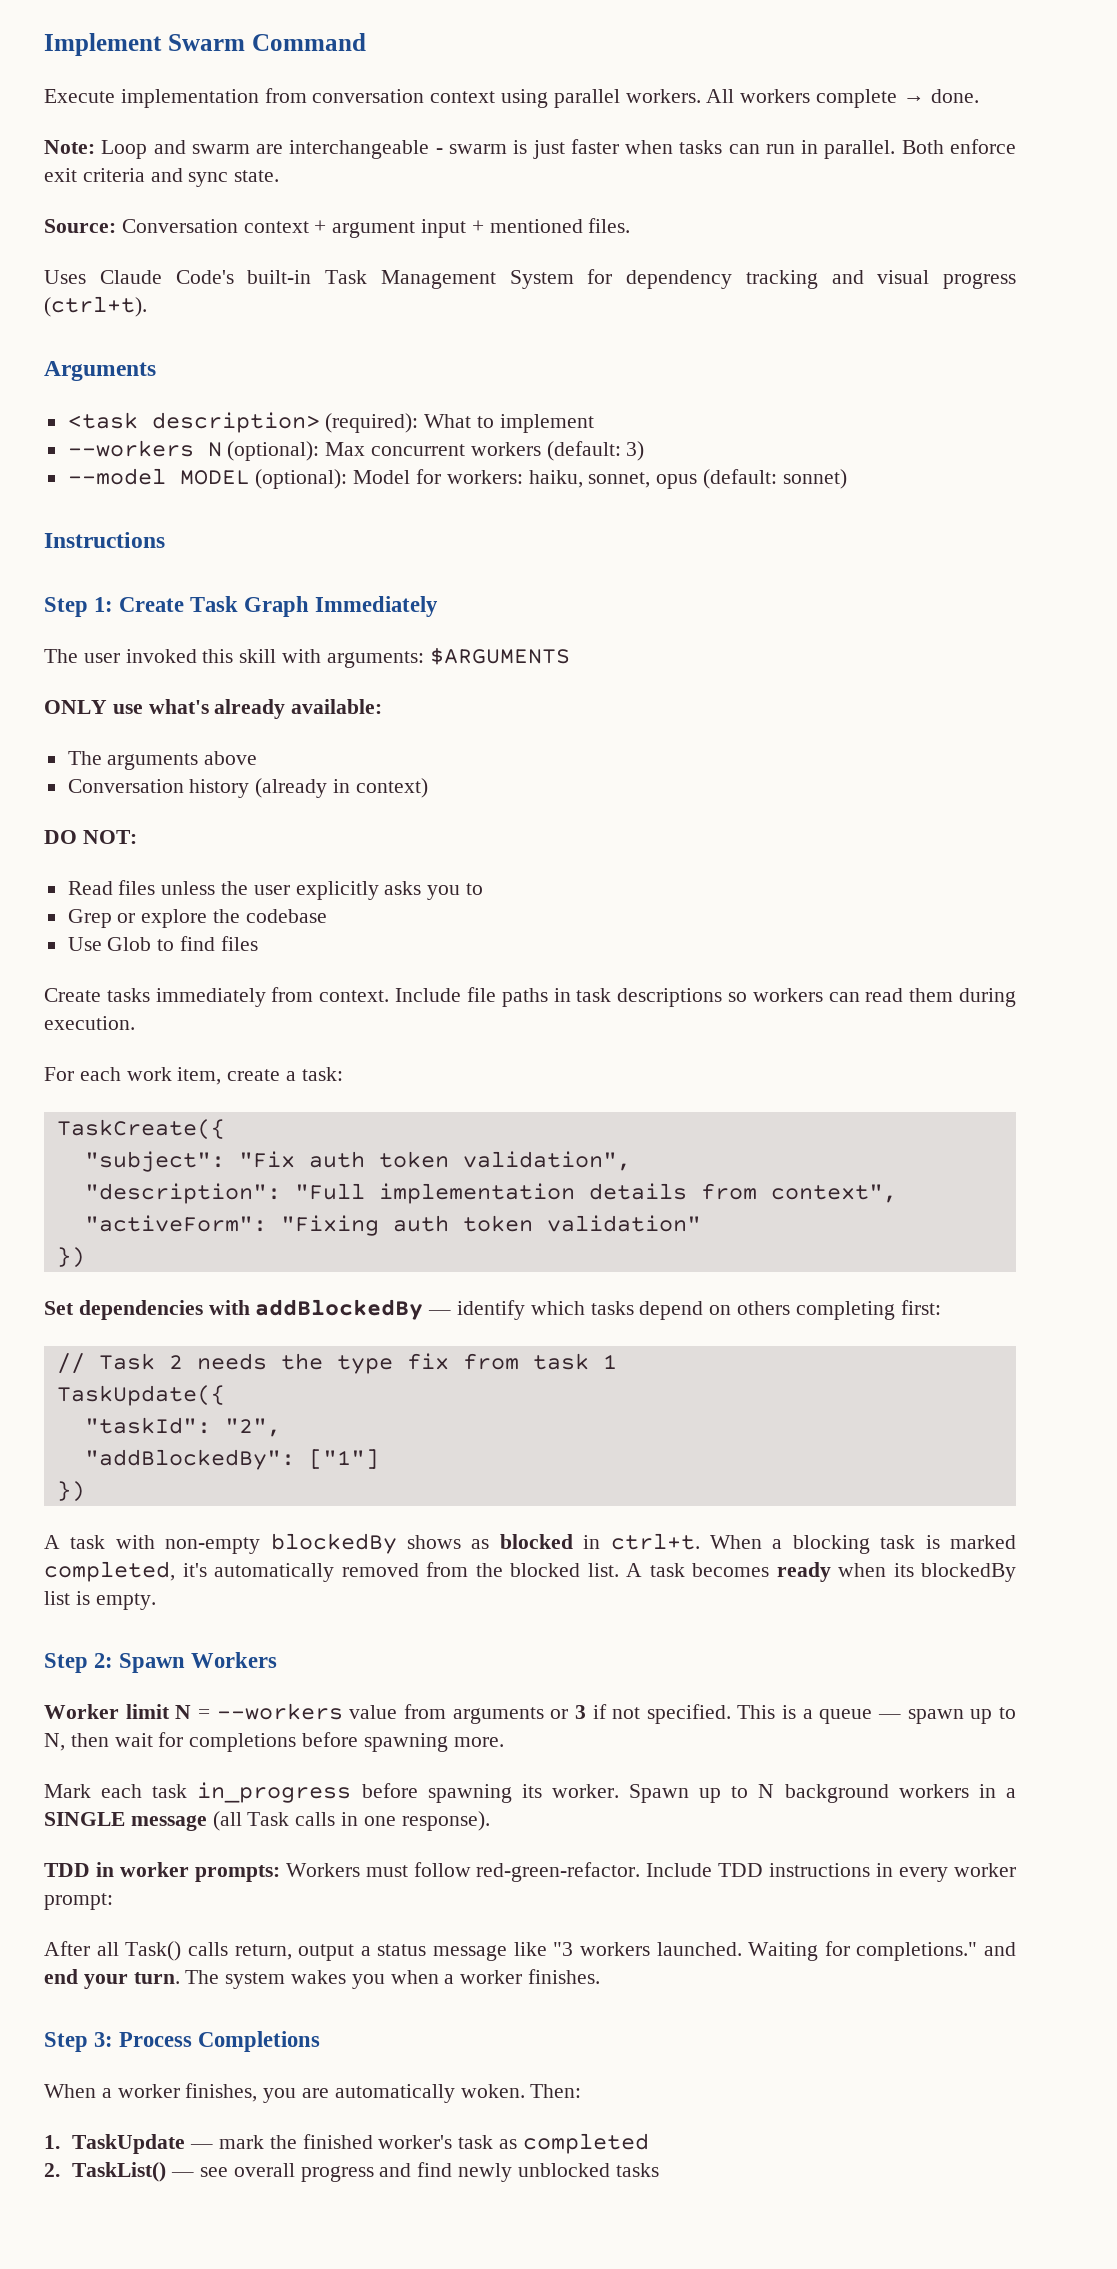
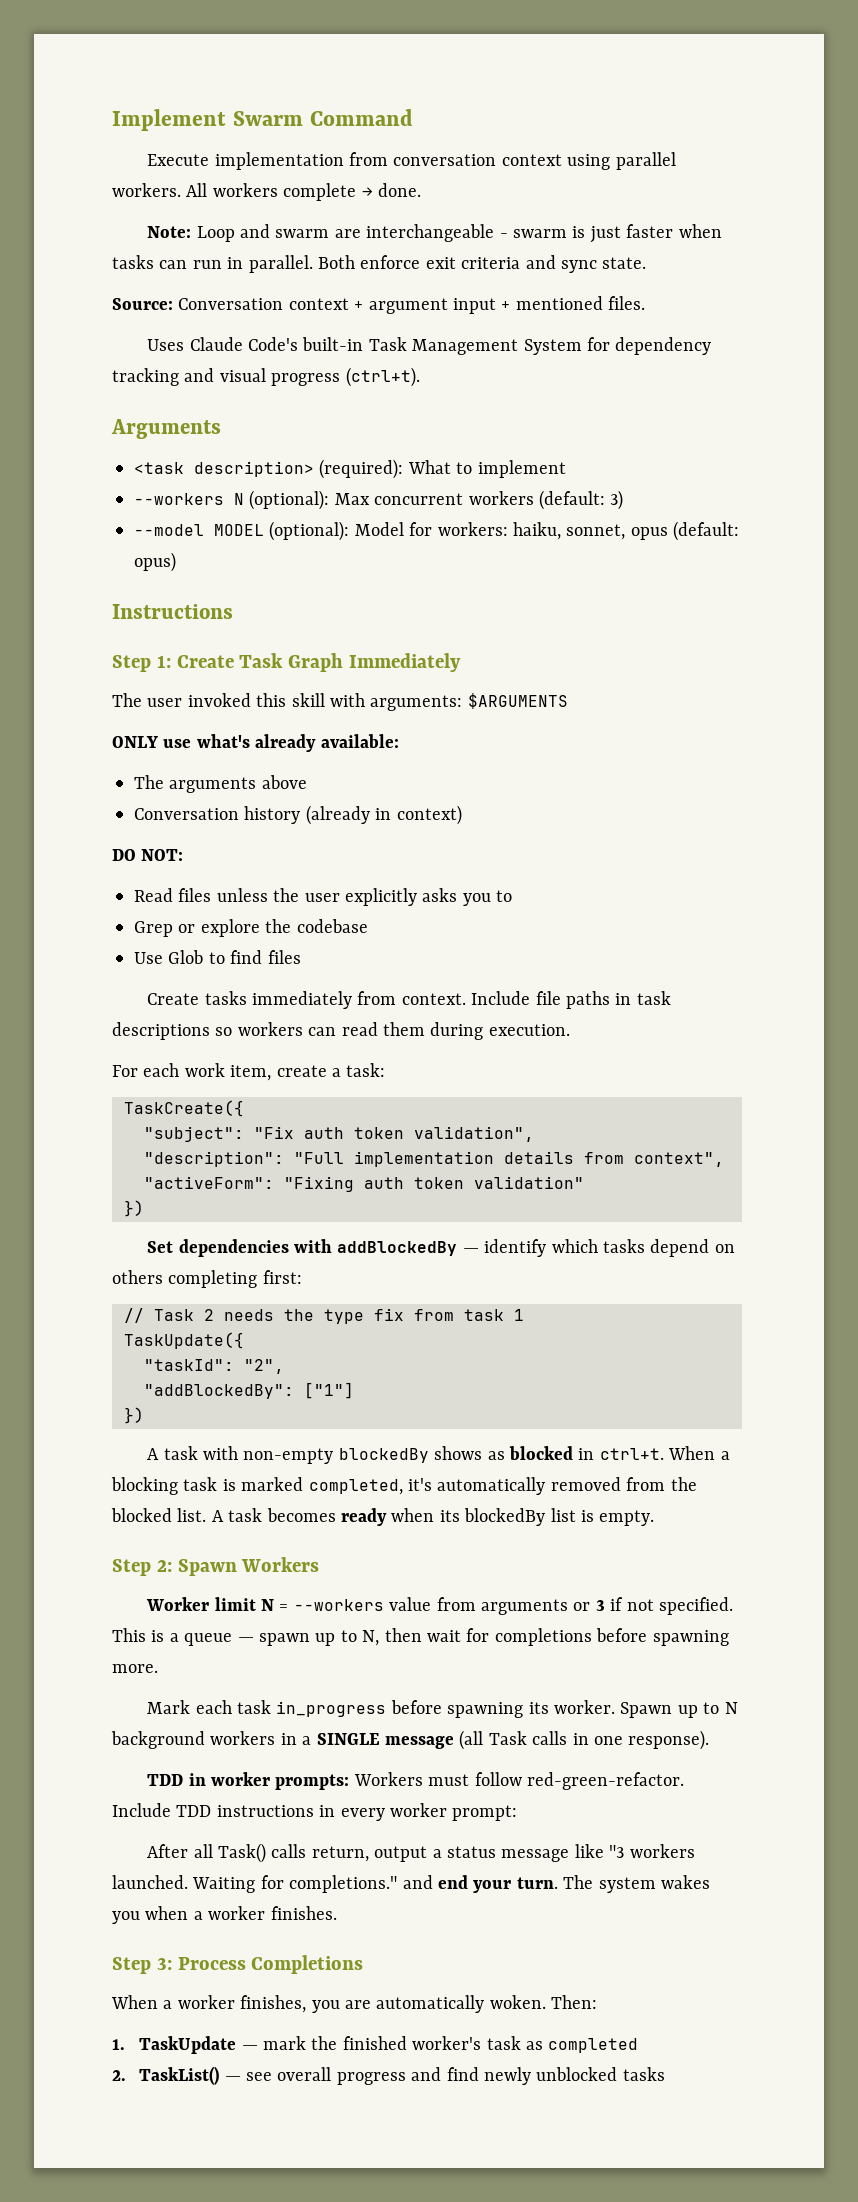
[782,469,847,489] sonnet) -> [134,552,176,572] opus)

